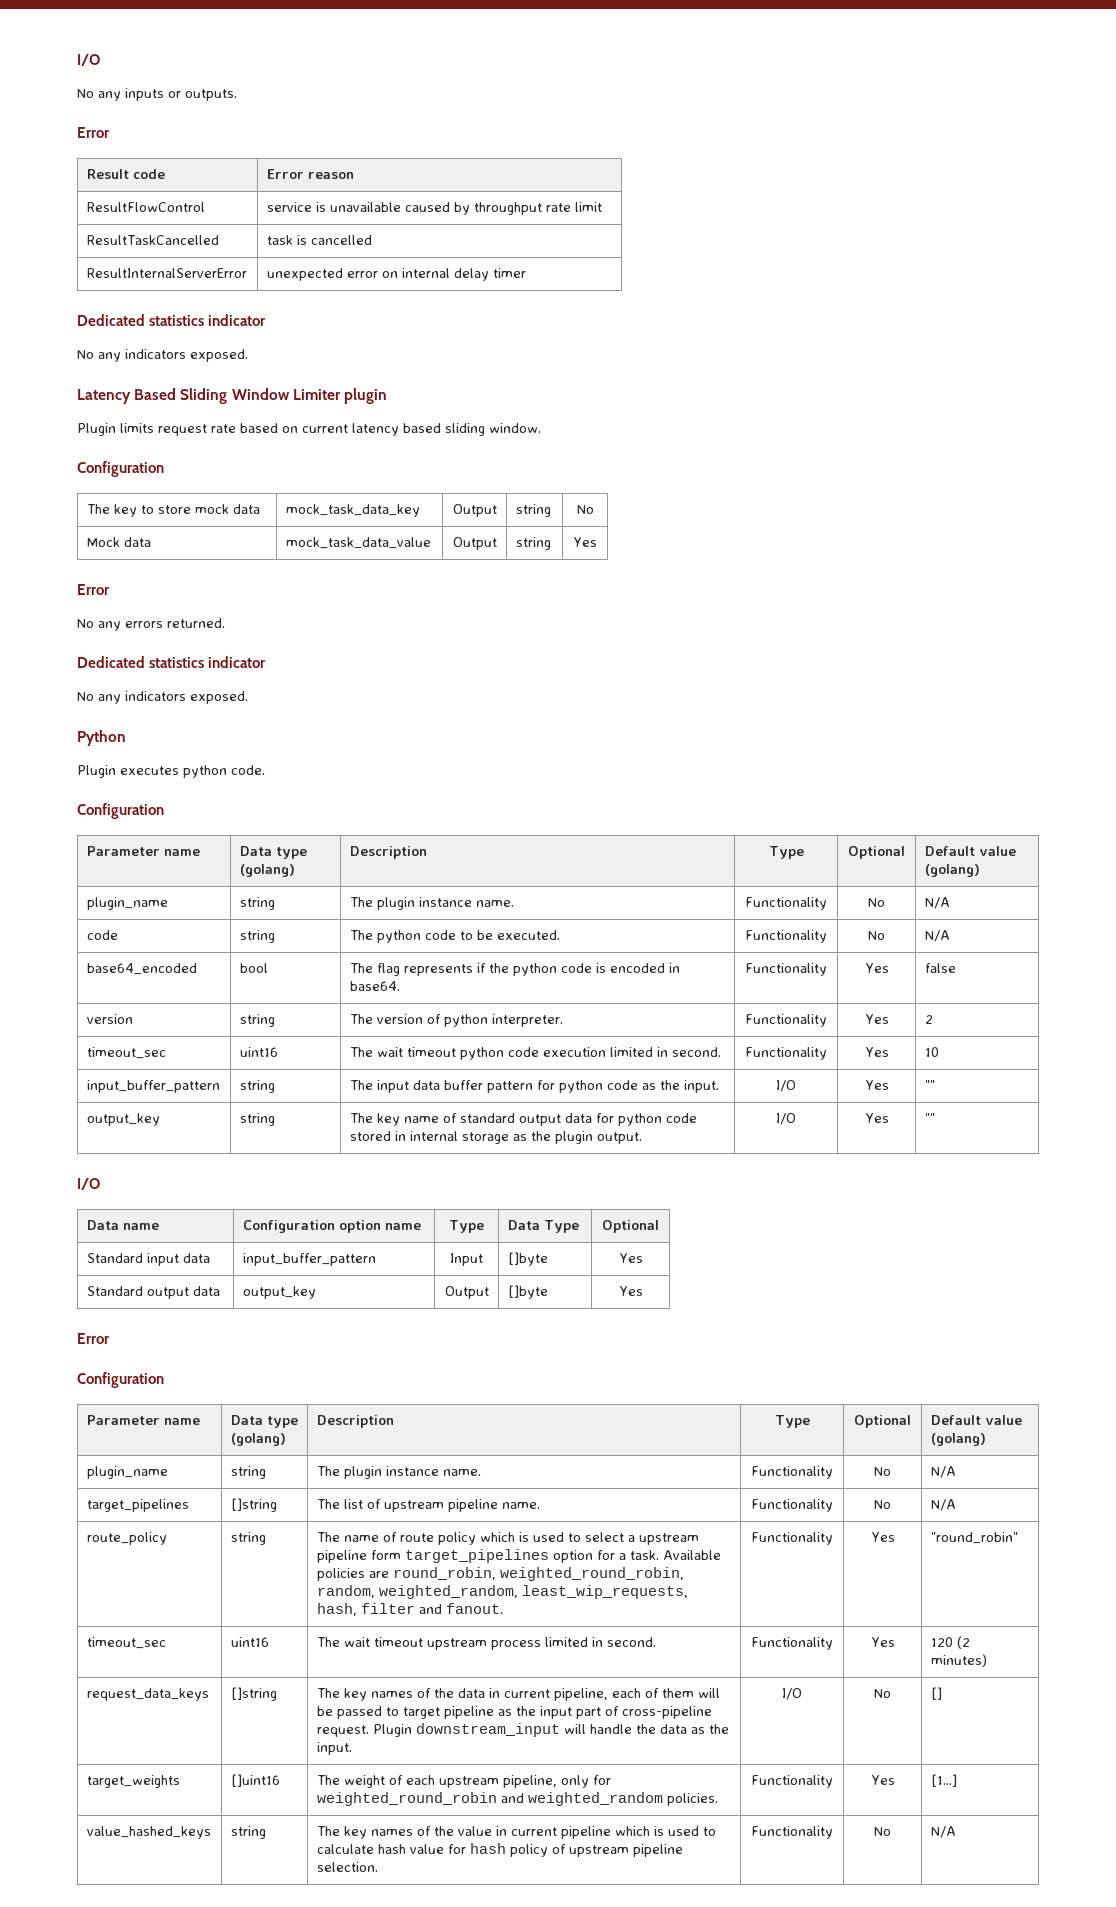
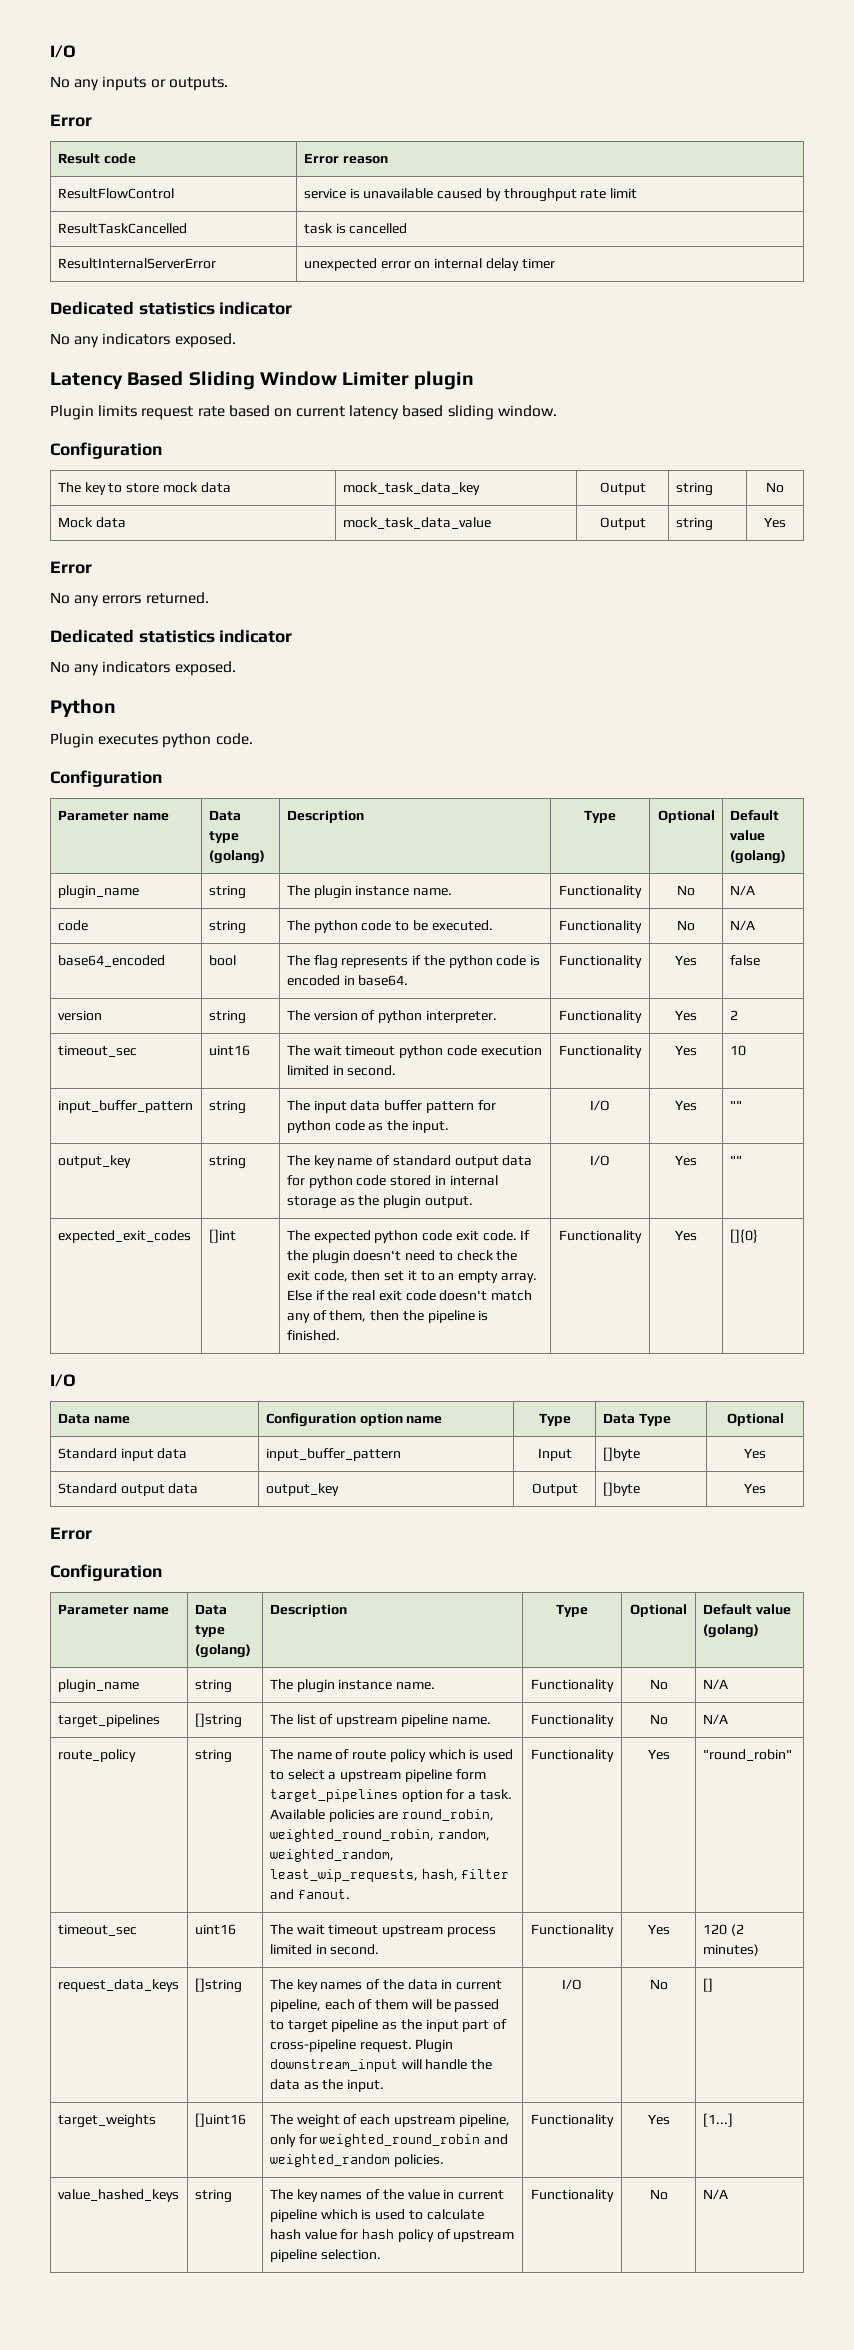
(935, 1118) none -> [57,1230,191,1243] [208,1229,236,1243] [286,1230,531,1243] [286,1250,518,1264] [286,1270,538,1283] [286,1290,533,1301] [286,1310,489,1323] [286,1330,340,1341] [559,1230,642,1243] [675,1230,697,1241] [729,1229,758,1243] // expected_exit_codes | []int | The expected python code exit code. If the plugin doesn't need to check the exit code, then set it to an empty array. Else if the real exit code doesn't match any of them, then the pipeline is finished. | Functionality | Yes | []{0}

